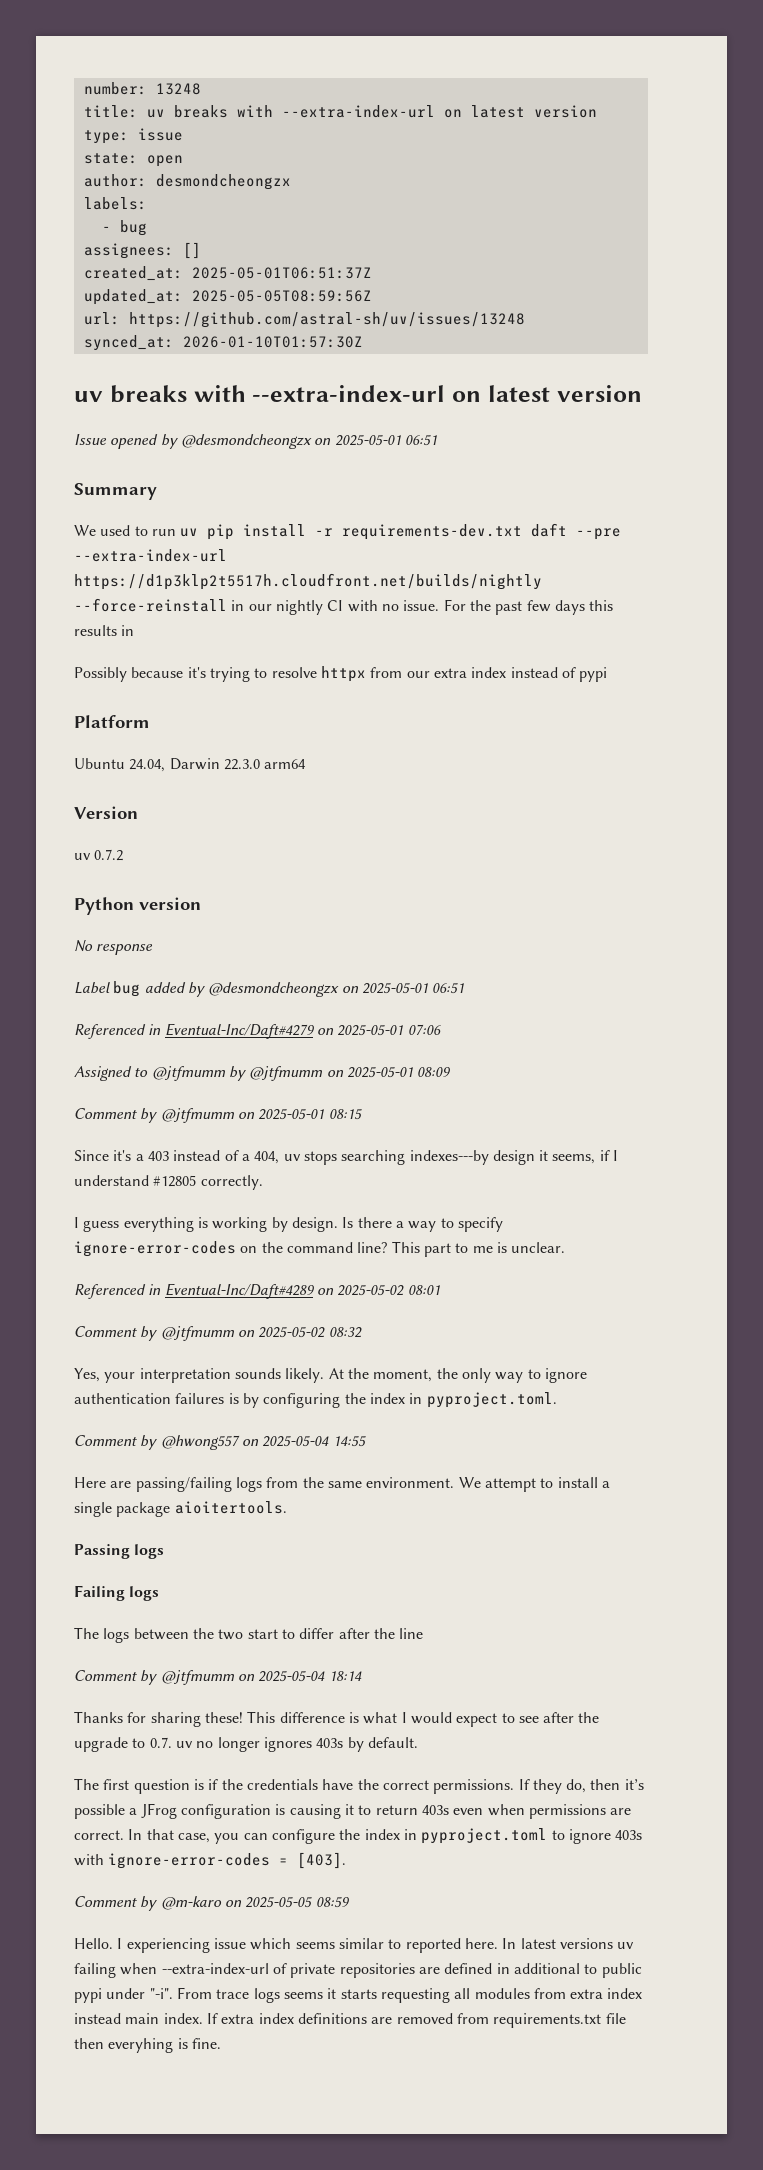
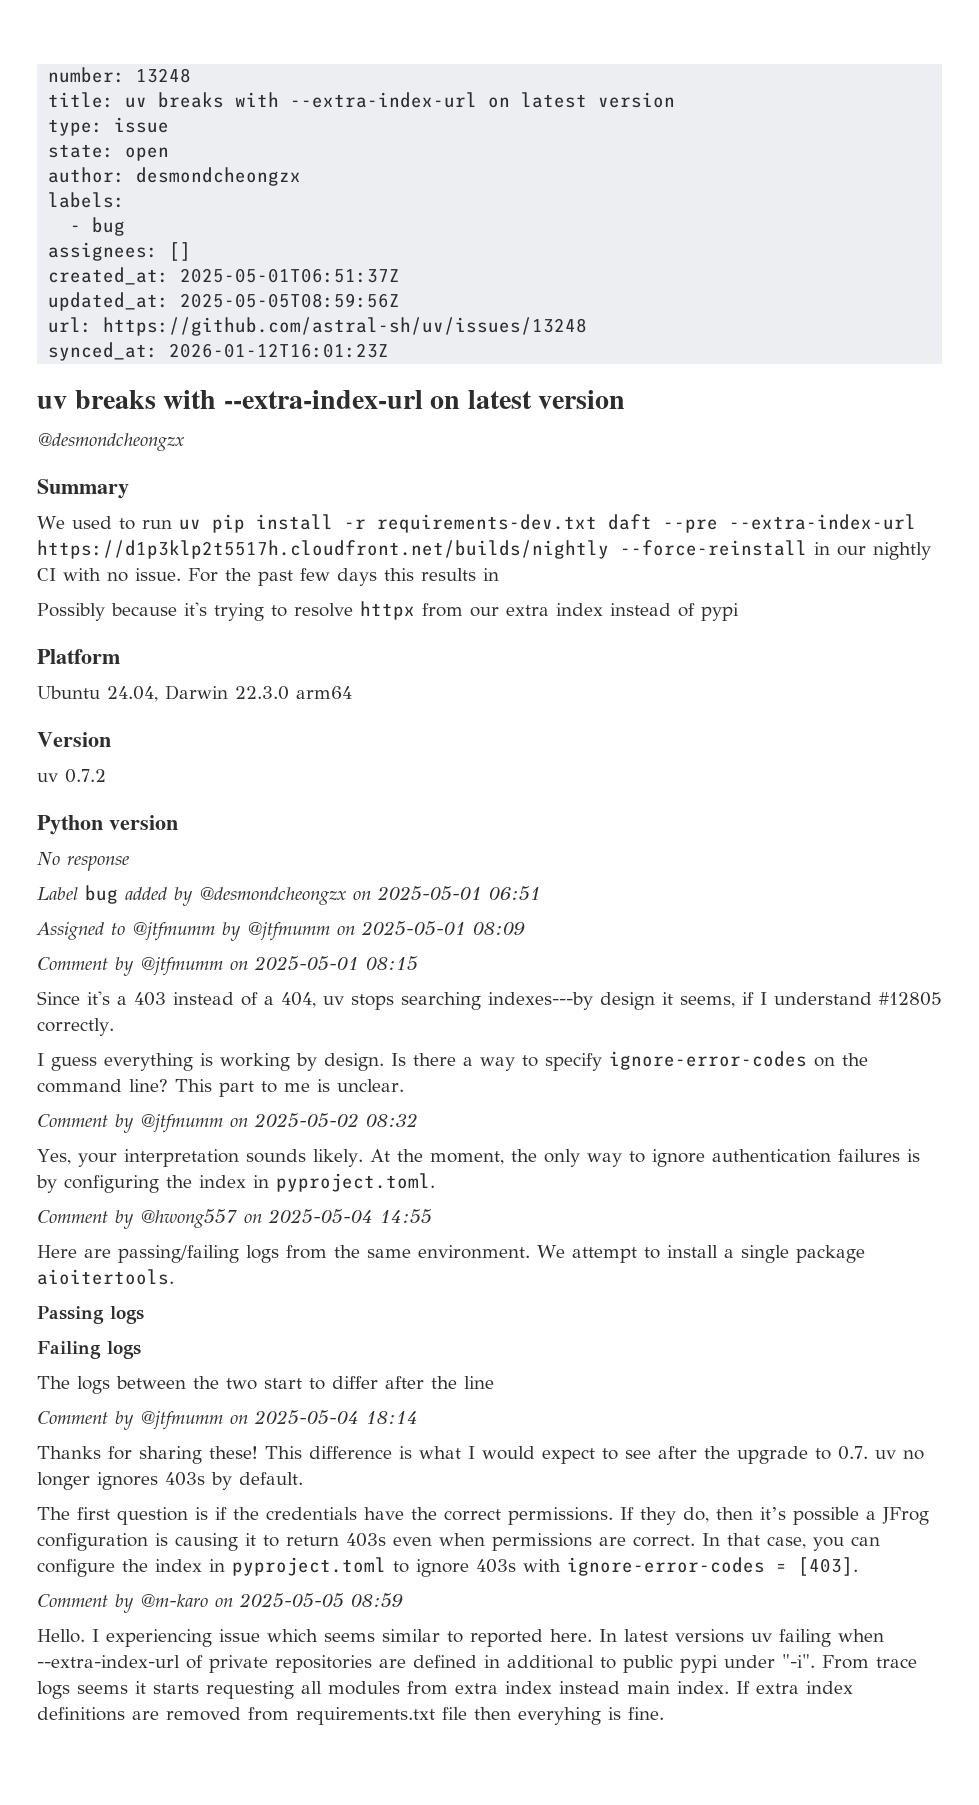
[182,336,363,348] [74,385,642,403] [74,434,437,449] 2026-01-10T01:57:30Z // uv breaks with --extra-index-url on latest version // Issue opened by @desmondcheongzx on 2025-05-01 06:51 -> [169,343,390,358] [37,390,626,409] [37,433,184,451] 2026-01-12T16:01:23Z // uv breaks with --extra-index-url on latest version // @desmondcheongzx
[74,1023,441,1039] // Referenced in Eventual-Inc/Daft#4279 on 2025-05-01 07:06 -> (541, 893) none
[74,1283,440,1299] // Referenced in Eventual-Inc/Daft#4289 on 2025-05-02 08:01 -> (404, 1085) none

